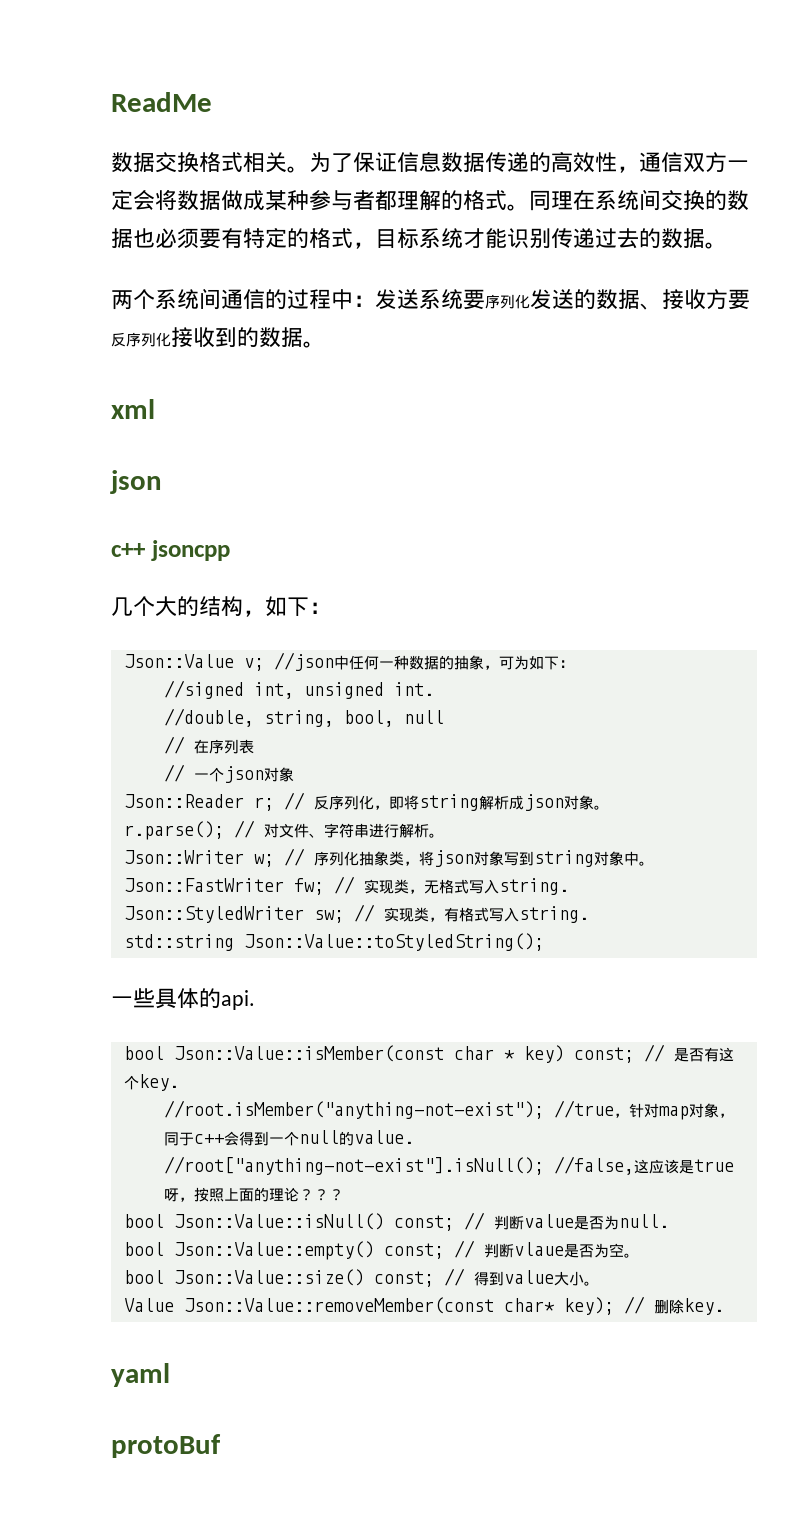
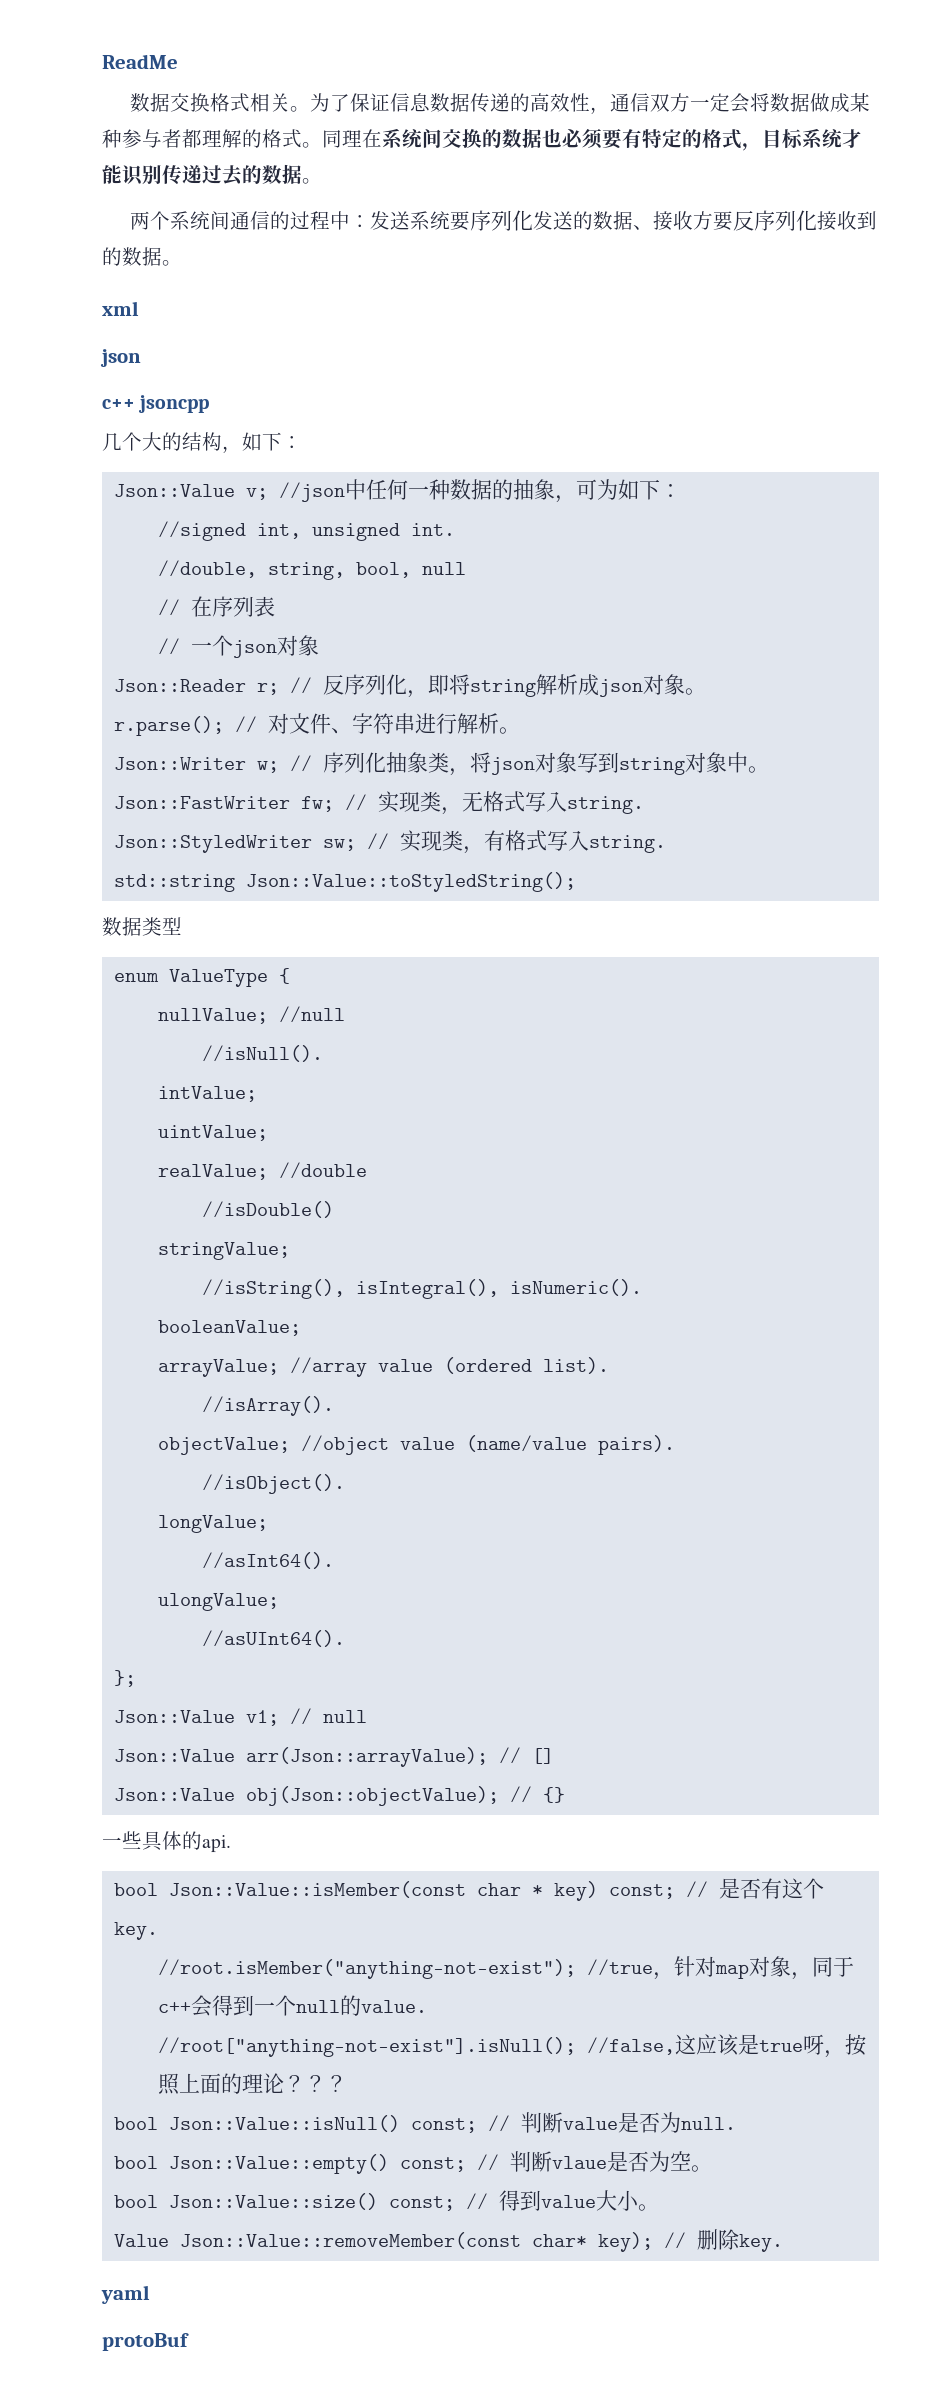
(544, 942) none -> [102,917,182,936] [113,968,290,987] [157,1006,345,1024] [201,1045,323,1062] [157,1086,257,1102] [157,1125,268,1141] [157,1162,367,1180] [201,1201,334,1218] [157,1242,290,1260] [201,1279,642,1299] [157,1320,301,1336] [157,1357,609,1377] [201,1396,334,1416] [157,1435,675,1455] [201,1474,345,1494] [157,1515,268,1533] [201,1552,334,1569] [157,1593,279,1611] [201,1630,345,1647] [113,1670,136,1687] [113,1708,367,1726] [113,1747,554,1767] [113,1786,565,1806] // 数据类型 // enum ValueType { // nullValue; //null // //isNull(). // intValue; // uintValue; // realValue; //double // //isDouble() // stringValue; // //isString(), isIntegral(), isNumeric(). // booleanValue; // arrayValue; //array value (ordered list). // //isArray(). // objectValue; //object value (name/value pairs). // //isObject(). // longValue; // //asInt64(). // ulongValue; // //asUInt64(). // }; // Json::Value v1; // null // Json::Value arr(Json::arrayValue); // [] // Json::Value obj(Json::objectValue); // {}

